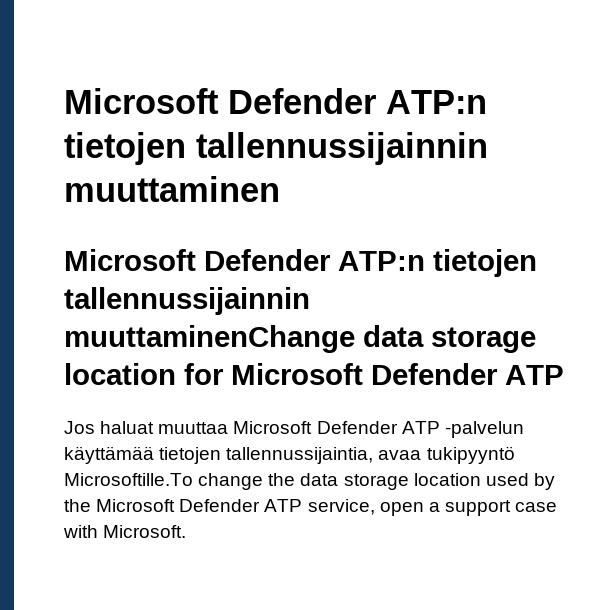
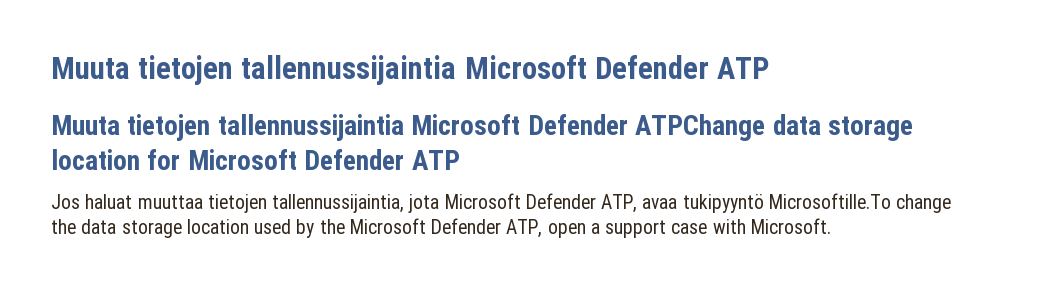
[64,88,487,114] [64,132,488,165] [64,176,280,202] [64,249,537,277] [64,287,310,315] [64,325,355,353] Microsoft Defender ATP:n tietojen tallennussijainnin muuttaminen // Microsoft Defender ATP:n tietojen tallennussijainnin muuttaminenChange -> [51,55,770,85] [51,114,766,141] Muuta tietojen tallennussijaintia Microsoft Defender ATP // Muuta tietojen tallennussijaintia Microsoft Defender ATPChange
[233,421,524,438] [64,446,374,464] Microsoft Defender ATP -palvelun käyttämää tietojen tallennussijaintia, -> [207,193,638,213] tietojen tallennussijaintia, jota Microsoft Defender ATP,
[264,499,375,515] ATP service, -> [506,219,543,238] ATP,

